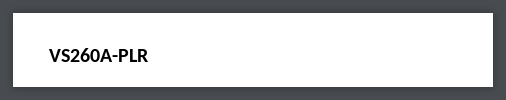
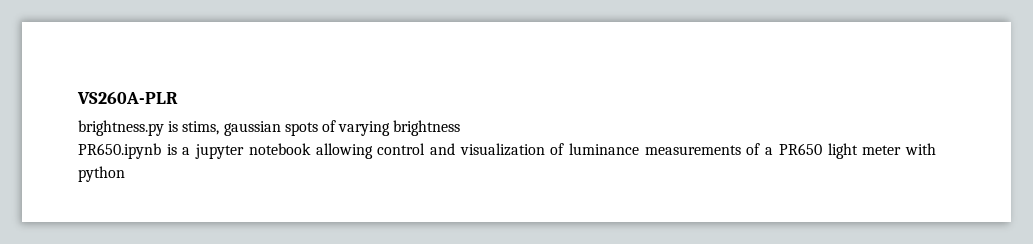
(149, 55) none -> [78,120,461,136] [78,143,937,159] [78,166,125,182] // brightness.py is stims, gaussian spots of varying brightness // PR650.ipynb is a jupyter notebook allowing control and visualization of luminance measurements of a PR650 light meter with python

